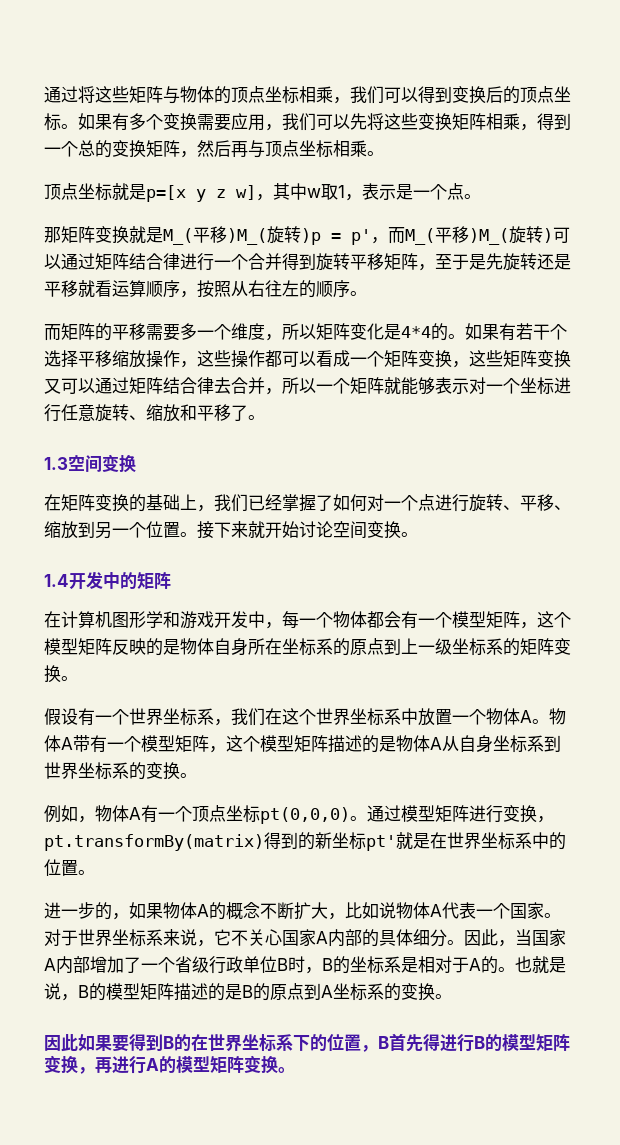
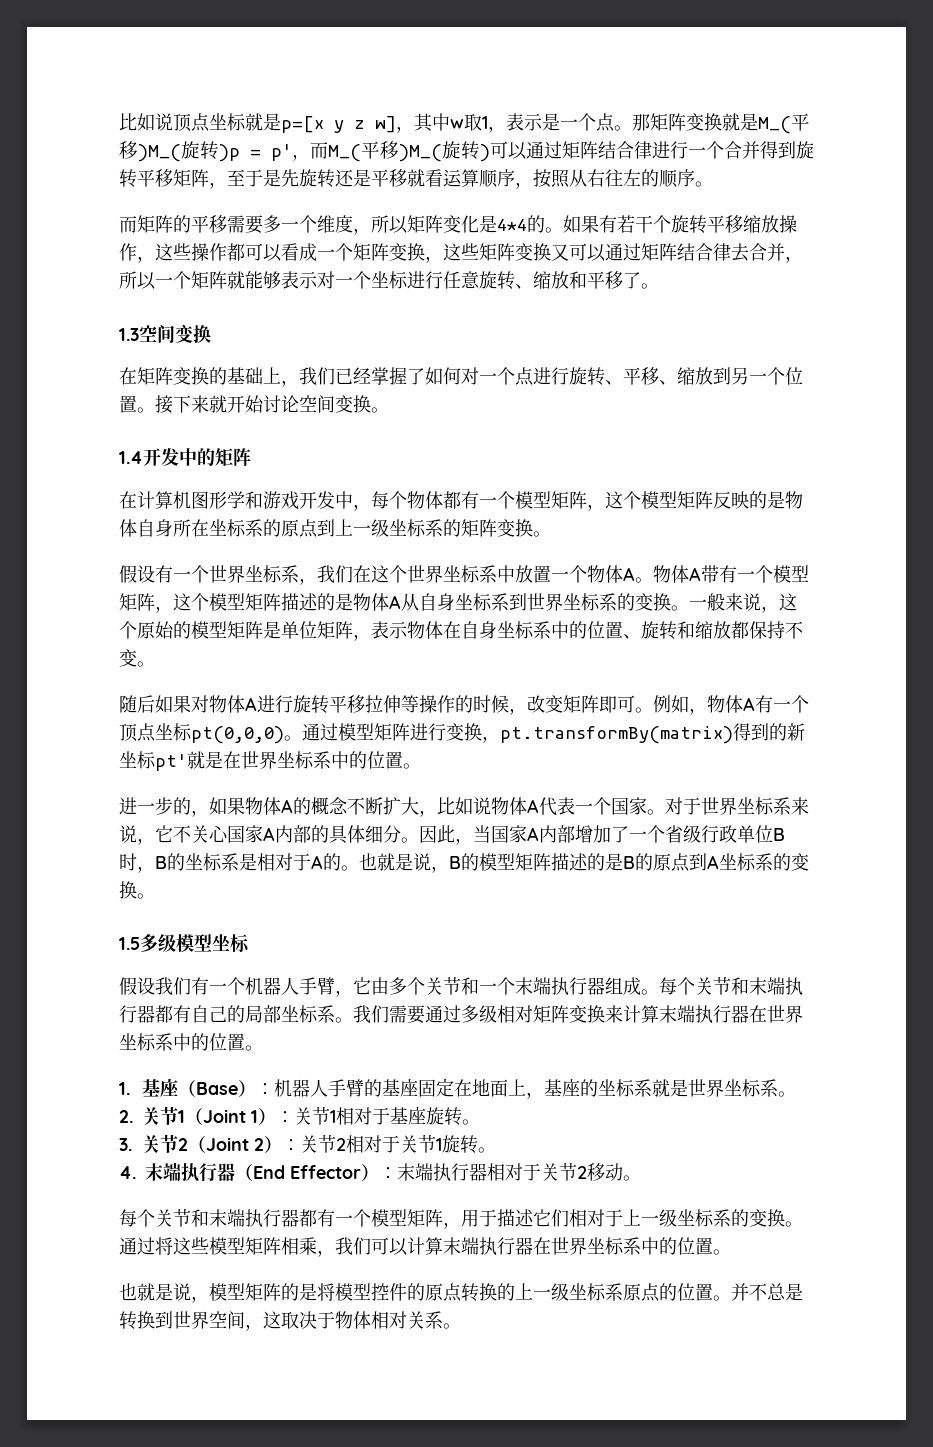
[44,86,571,104] [44,113,571,131] [44,140,384,158] 通过将这些矩阵与物体的顶点坐标相乘，我们可以得到变换后的顶点坐标。如果有多个变换需要应用，我们可以先将这些变换矩阵相乘，得到一个总的变换矩阵，然后再与顶点坐标相乘。 // -> [119,113,173,131] 比如说
(481, 196) // -> (632, 128) none
[44,350,78,368] 选择 -> [671,215,707,234] 旋转
[299,618,316,626] 一 -> (389, 500) none
[384,611,401,628] 会 -> (461, 500) none
(197, 775) // -> [689,593,797,613] [119,621,803,641] [119,649,155,667] [119,695,653,715] 一般来说，这个原始的模型矩阵是单位矩阵，表示物体在自身坐标系中的位置、旋转和缩放都保持不变。 // 随后如果对物体A进行旋转平移拉伸等操作的时候，改变矩阵即可。
[44,1033,570,1052] [44,1055,278,1074] 因此如果要得到B的在世界坐标系下的位置，B首先得进行B的模型矩阵变换，再进行A的模型矩阵变换 -> [119,934,250,953] [119,977,803,997] [119,1005,803,1024] [119,1033,263,1051] [119,1078,797,1099] [119,1106,481,1126] [119,1134,497,1154] [119,1162,641,1182] [119,1209,803,1229] [119,1237,731,1257] [119,1283,803,1303] [119,1311,443,1331] 1.5多级模型坐标 // 假设我们有一个机器人手臂，它由多个关节和一个末端执行器组成。每个关节和末端执行器都有自己的局部坐标系。我们需要通过多级相对矩阵变换来计算末端执行器在世界坐标系中的位置。 // 1.基座（Base）：机器人手臂的基座固定在地面上，基座的坐标系就是世界坐标系。 // 2.关节1（Joint 1）：关节1相对于基座旋转。 // 3.关节2（Joint 2）：关节2相对于关节1旋转。 // 4.末端执行器（End Effector）：末端执行器相对于关节2移动。 // 每个关节和末端执行器都有一个模型矩阵，用于描述它们相对于上一级坐标系的变换。通过将这些模型矩阵相乘，我们可以计算末端执行器在世界坐标系中的位置。 // 也就是说，模型矩阵的是将模型控件的原点转换的上一级坐标系原点的位置。并不总是转换到世界空间，这取决于物体相对关系

